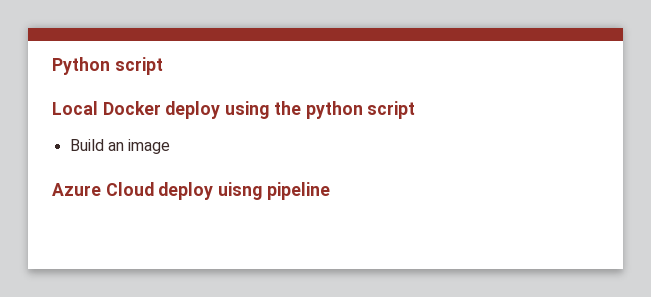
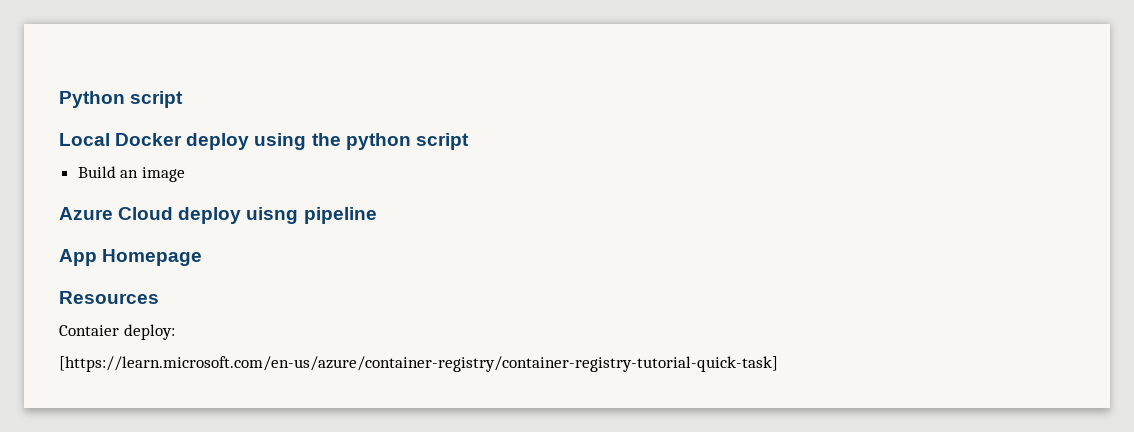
(330, 191) none -> [59,249,203,266] [59,291,159,304] [59,324,175,340] [59,356,778,372] // App Homepage // Resources // Contaier deploy: // [https://learn.microsoft.com/en-us/azure/container-registry/container-registry-tutorial-quick-task]

